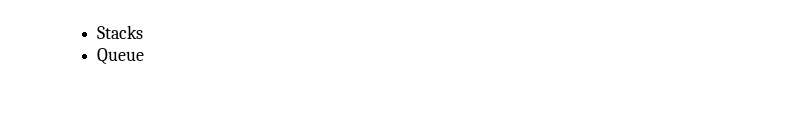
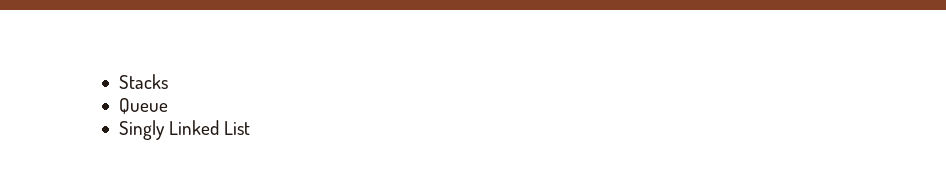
(145, 56) none -> [118,120,251,140] // Singly Linked List

